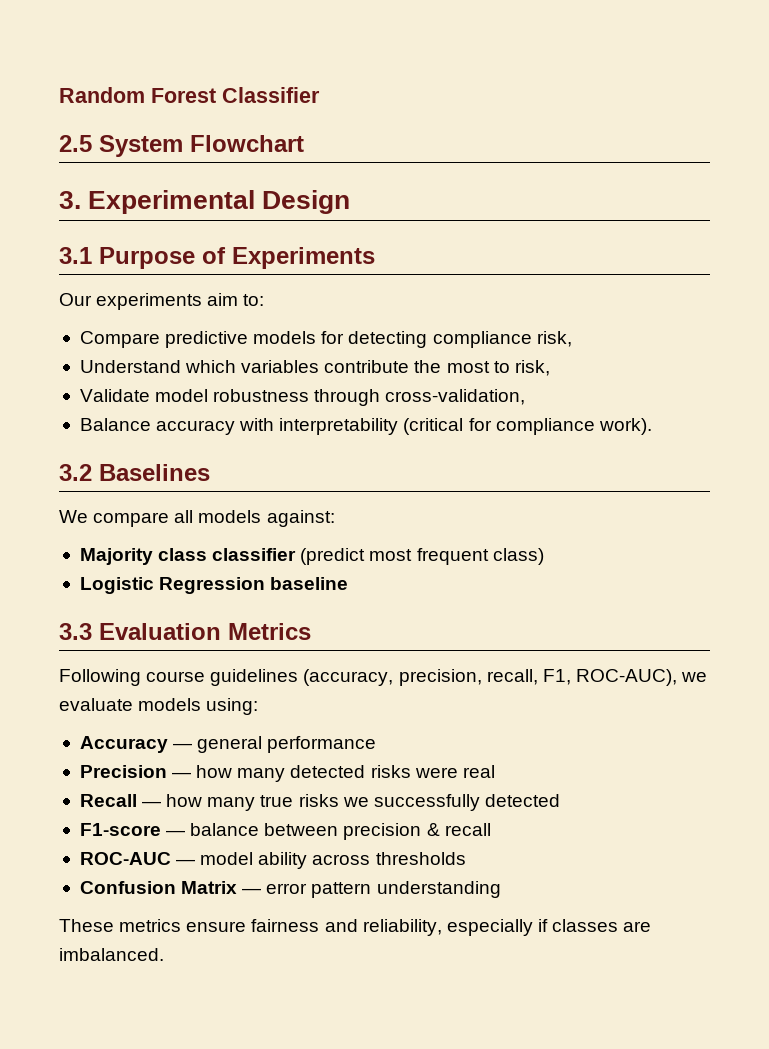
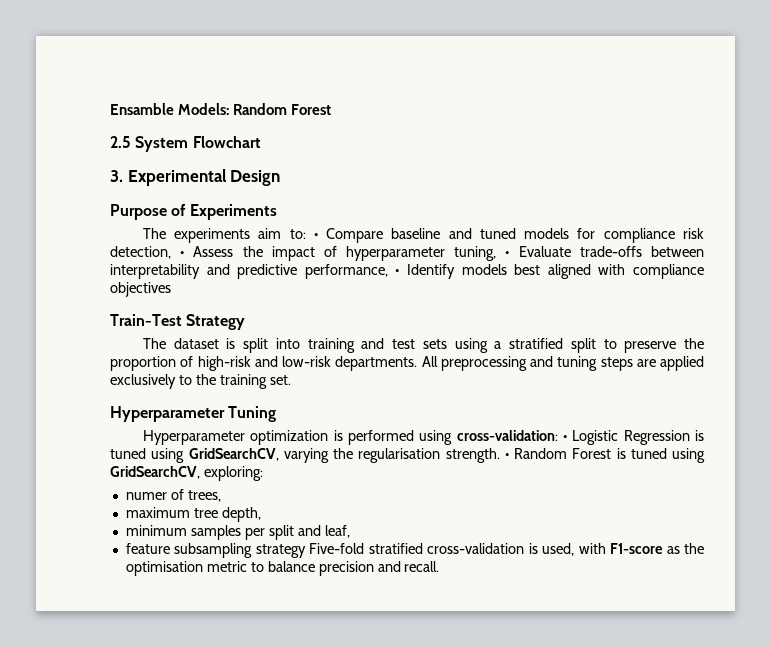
[59,87,320,103] Random Forest Classifier -> [110,103,332,115] Ensamble Models: Random Forest
[59,247,92,264] 3.1 -> (281, 178) none
[59,293,92,306] Our -> [142,228,166,239] The
[79,331,572,348] [79,360,550,376] [79,389,526,406] [79,418,652,435] [59,464,210,481] [59,510,335,527] [79,548,544,565] [79,577,349,594] [59,623,311,640] [59,669,708,686] [59,698,259,715] [79,736,377,753] [79,765,495,782] [79,794,560,811] [79,823,491,840] [79,852,466,869] [79,881,501,898] [59,919,652,936] [59,948,164,961] // Compare predictive models for detecting compliance risk, // Understand which variables contribute the most to risk, // Validate model robustness through cross-validation, // Balance accuracy with interpretability (critical for compliance work). // 3.2 Baselines // We compare all models against: // Majority class classifier (predict most frequent class) // Logistic Regression baseline // 3.3 Evaluation Metrics // Following course guidelines (accuracy, precision, recall, F1, ROC-AUC), we evaluate models using: // Accuracy — general performance // Precision — how many detected risks were real // Recall — how many true risks we successfully detected // F1-score — balance between precision & recall // ROC-AUC — model ability across thresholds // Confusion Matrix — error pattern understanding // These metrics ensure fairness and reliability, especially if classes are imbalanced. -> [313,228,704,243] [110,246,704,261] [110,264,705,279] [110,282,171,297] [110,314,246,330] [142,338,704,353] [110,356,704,371] [110,374,291,389] [110,406,277,422] [142,430,704,445] [110,448,705,463] [110,466,263,481] [125,489,221,502] [125,507,261,522] [125,525,350,540] [125,543,704,558] [125,561,440,576] • Compare baseline and tuned models for compliance risk detection, • Assess the impact of hyperparameter tuning, • Evaluate trade-offs between interpretability and predictive performance, • Identify models best aligned with compliance objectives // Train-Test Strategy // The dataset is split into training and test sets using a stratified split to preserve the proportion of high-risk and low-risk departments. All preprocessing and tuning steps are applied exclusively to the training set. // Hyperparameter Tuning // Hyperparameter optimization is performed using cross-validation: • Logistic Regression is tuned using GridSearchCV, varying the regularisation strength. • Random Forest is tuned using GridSearchCV, exploring: // numer of trees, // maximum tree depth, // minimum samples per split and leaf, // feature subsampling strategy Five-fold stratified cross-validation is used, with F1-score as the optimisation metric to balance precision and recall.

